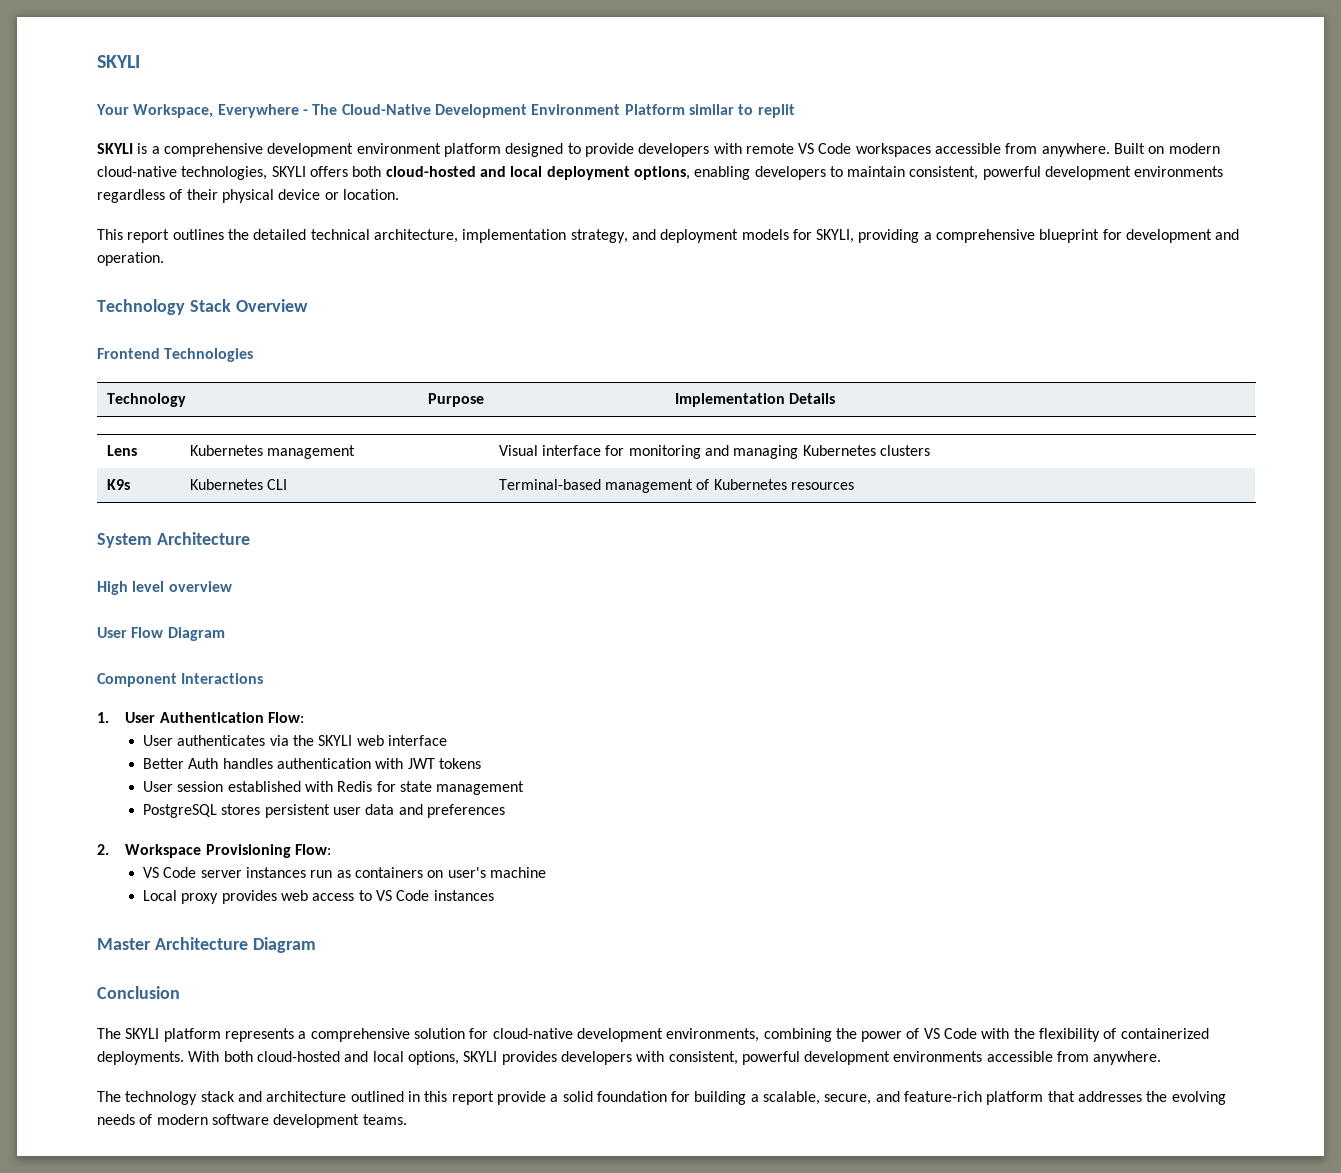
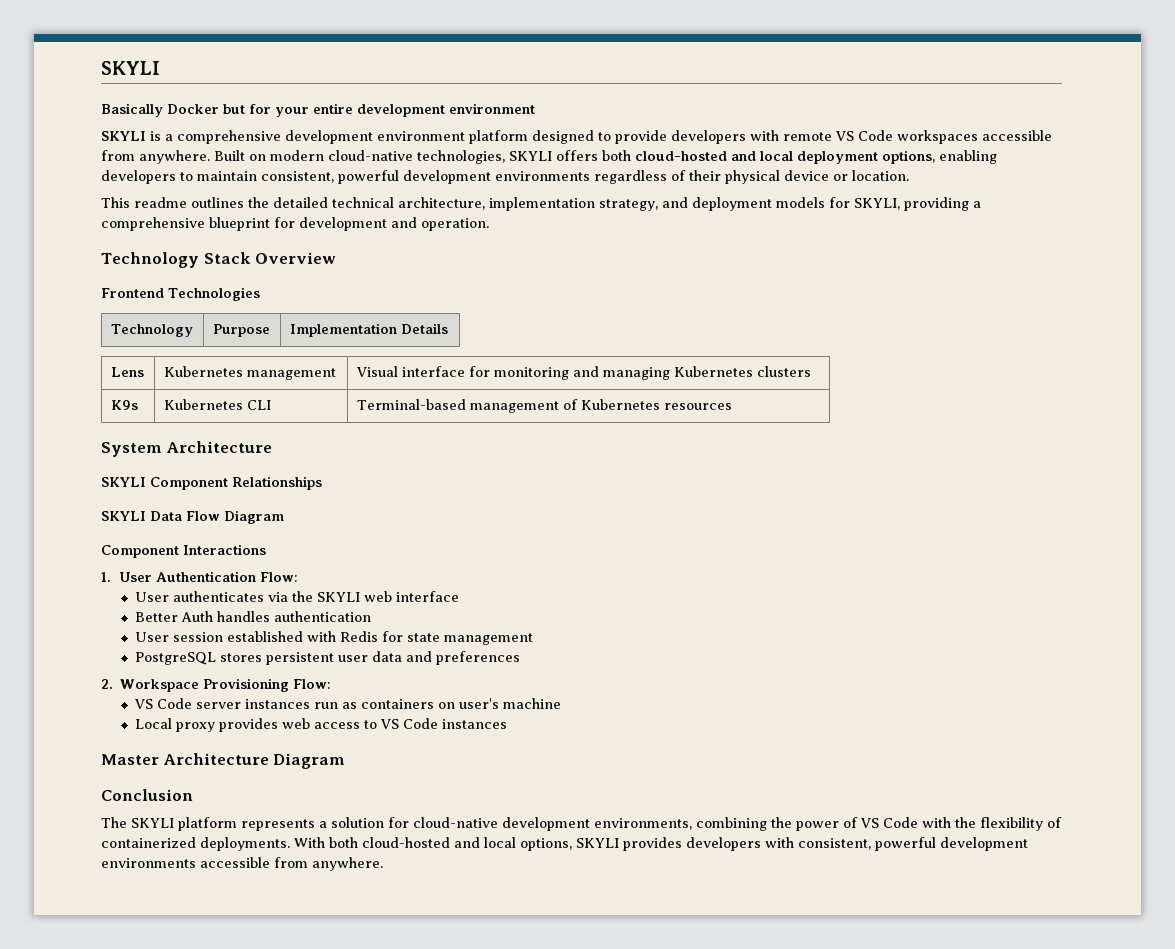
[96,104,795,118] Your Workspace, Everywhere - The Cloud-Native Development Environment Platform similar to replit -> [101,103,535,117] Basically Docker but for your entire development environment
[127,229,170,243] report -> [134,197,187,208] readme
[97,581,232,595] [97,627,127,638] High level overview // User -> [101,476,322,490] [101,511,182,521] SKYLI Component Relationships // SKYLI Data
[375,758,481,769] with JWT tokens -> (371, 616) none
[310,1028,410,1042] comprehensive -> (327, 824) none
[97,1091,1226,1105] [97,1114,407,1128] // The technology stack and architecture outlined in this report provide a solid foundation for building a scalable, secure, and feature-rich platform that addresses the evolving needs of modern software development teams. -> (383, 864) none

